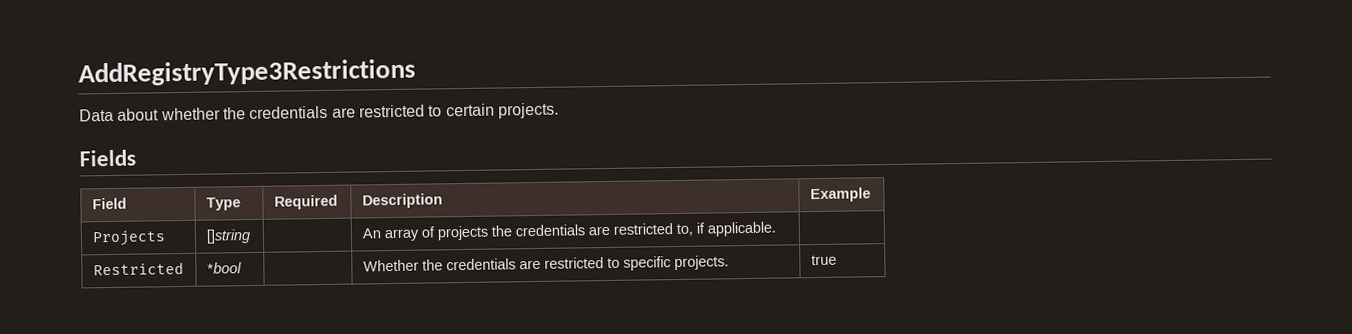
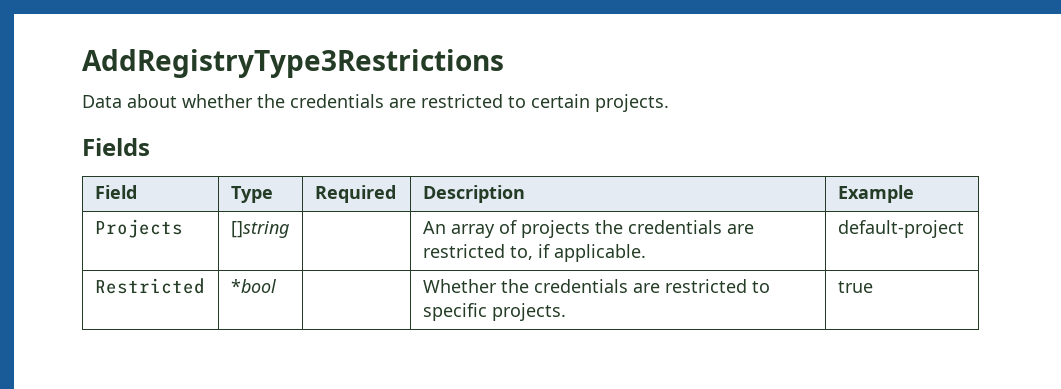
(776, 229) none -> [837,220,964,238] default-project

